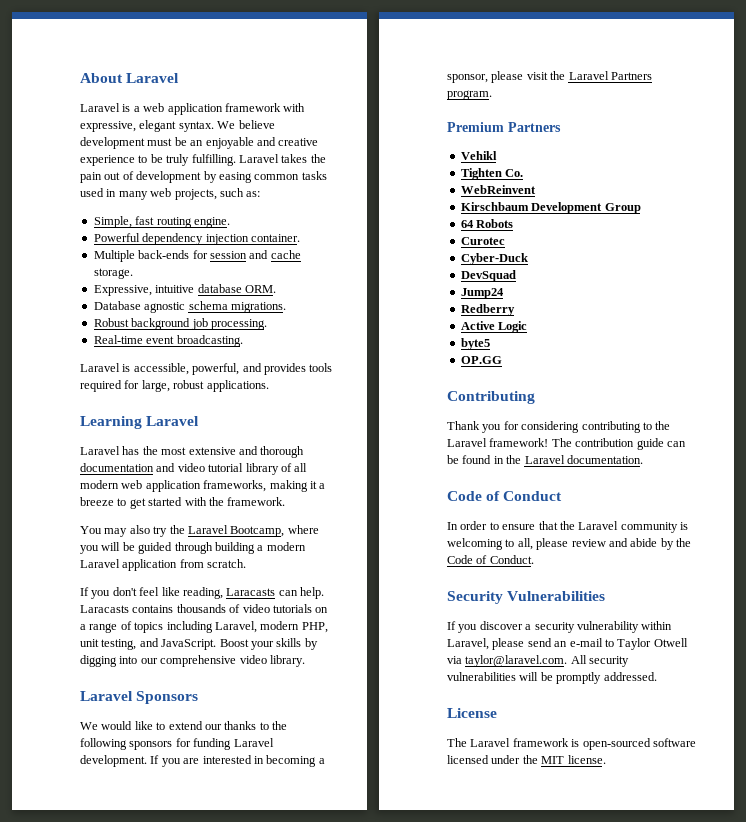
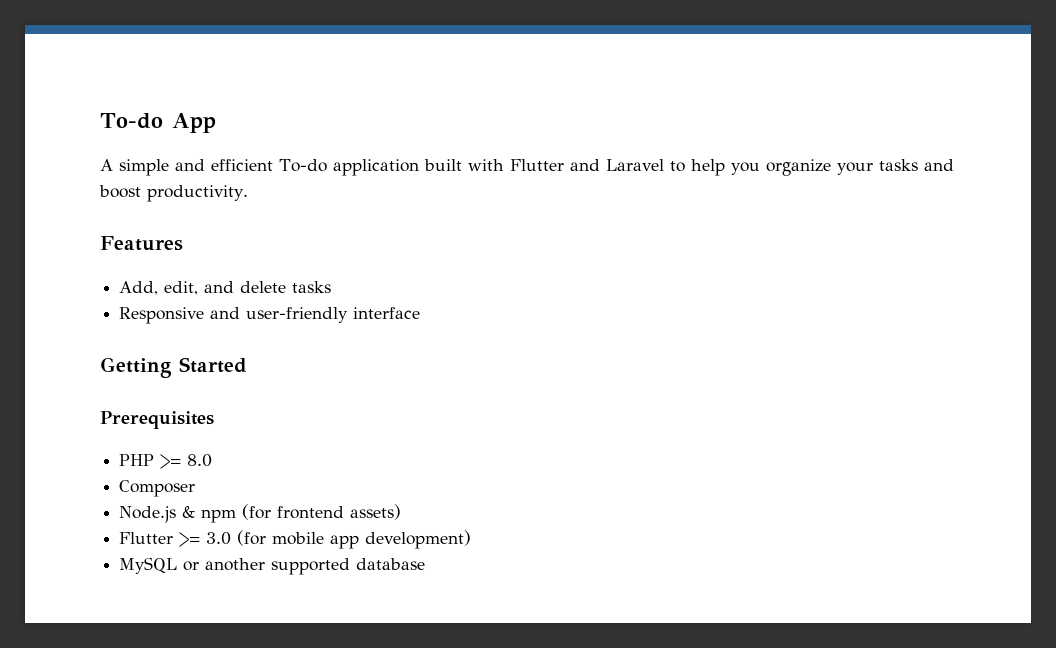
[80,73,180,83] [80,103,306,115] [80,120,275,132] [80,137,319,149] [80,154,326,166] [80,171,327,183] [80,188,261,200] [93,216,230,228] [93,233,300,245] [93,250,301,262] [93,268,133,279] [93,284,276,296] [93,301,286,313] [93,318,267,330] [93,335,243,347] [80,363,333,375] [80,380,269,392] [80,416,200,429] [80,446,305,458] [80,463,308,475] [80,480,326,492] [80,497,286,509] [80,525,319,537] [80,542,306,554] [80,559,247,571] [80,587,324,599] [80,604,329,613] [80,621,328,633] [80,638,318,650] [80,655,305,667] [80,691,199,704] [80,721,287,730] [80,738,274,750] [80,755,325,767] [447,71,652,83] [447,90,492,100] [447,122,561,132] [460,151,497,160] [460,168,524,180] [460,185,536,194] [460,202,641,214] [460,219,514,228] [460,237,505,245] [460,253,528,265] [460,270,516,282] [460,288,504,299] [460,304,515,316] [460,321,528,333] [460,338,490,350] [460,356,502,364] [447,391,535,404] [447,421,671,433] [447,438,686,450] [447,455,643,464] [447,491,563,501] [447,521,688,533] [447,538,691,550] [447,555,534,564] [447,591,606,604] [447,621,673,633] [447,638,688,650] [447,655,630,667] [447,672,657,684] [447,708,497,718] [447,738,696,750] [447,755,606,764] About Laravel // Laravel is a web application framework with expressive, elegant syntax. We believe development must be an enjoyable and creative experience to be truly fulfilling. Laravel takes the pain out of development by easing common tasks used in many web projects, such as: // Simple, fast routing engine. // Powerful dependency injection container. // Multiple back-ends for session and cache storage. // Expressive, intuitive database ORM. // Database agnostic schema migrations. // Robust background job processing. // Real-time event broadcasting. // Laravel is accessible, powerful, and provides tools required for large, robust applications. // Learning Laravel // Laravel has the most extensive and thorough documentation and video tutorial library of all modern web application frameworks, making it a breeze to get started with the framework. // You may also try the Laravel Bootcamp, where you will be guided through building a modern Laravel application from scratch. // If you don't feel like reading, Laracasts can help. Laracasts contains thousands of video tutorials on a range of topics including Laravel, modern PHP, unit testing, and JavaScript. Boost your skills by digging into our comprehensive video library. // Laravel Sponsors // We would like to extend our thanks to the following sponsors for funding Laravel development. If you are interested in becoming a sponsor, please visit the Laravel Partners program. // Premium Partners // Vehikl // Tighten Co. // WebReinvent // Kirschbaum Development Group // 64 Robots // Curotec // Cyber-Duck // DevSquad // Jump24 // Redberry // Active Logic // byte5 // OP.GG // Contributing // Thank you for considering contributing to the Laravel framework! The contribution guide can be found in the Laravel documentation. // Code of Conduct // In order to ensure that the Laravel community is welcoming to all, please review and abide by the Code of Conduct. // Security Vulnerabilities // If you discover a security vulnerability within Laravel, please send an e-mail to Taylor Otwell via taylor@laravel.com. All security vulnerabilities will be promptly addressed. // License // The Laravel framework is open-sourced software licensed under the MIT license. -> [100,113,216,133] [100,159,954,176] [99,185,248,202] [100,236,183,251] [119,281,332,295] [119,307,421,324] [100,357,247,378] [100,411,214,429] [119,454,213,469] [119,480,196,497] [119,504,402,523] [119,530,472,549] [119,557,426,575] To-do App // A simple and efficient To-do application built with Flutter and Laravel to help you organize your tasks and boost productivity. // Features // Add, edit, and delete tasks // Responsive and user-friendly interface // Getting Started // Prerequisites // PHP >= 8.0 // Composer // Node.js & npm (for frontend assets) // Flutter >= 3.0 (for mobile app development) // MySQL or another supported database

